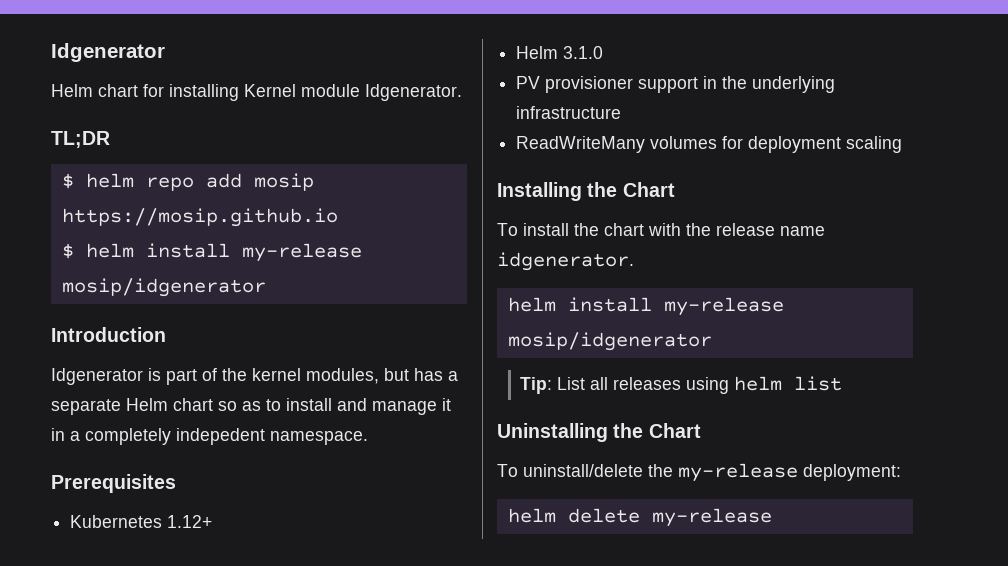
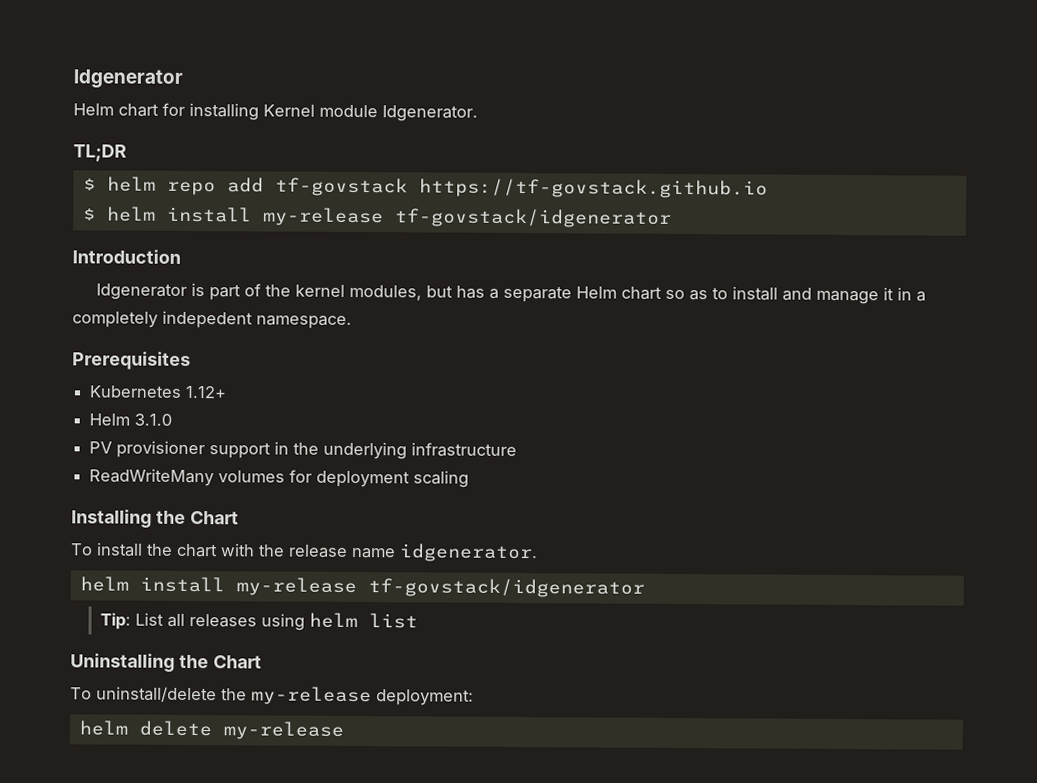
[253,173,314,191] [61,208,338,227] mosip https://mosip.github.io -> [274,177,768,199] tf-govstack https://tf-govstack.github.io
[61,278,266,297] mosip/idgenerator -> [394,208,672,228] tf-govstack/idgenerator
[507,332,712,351] mosip/idgenerator -> [367,578,645,598] tf-govstack/idgenerator

